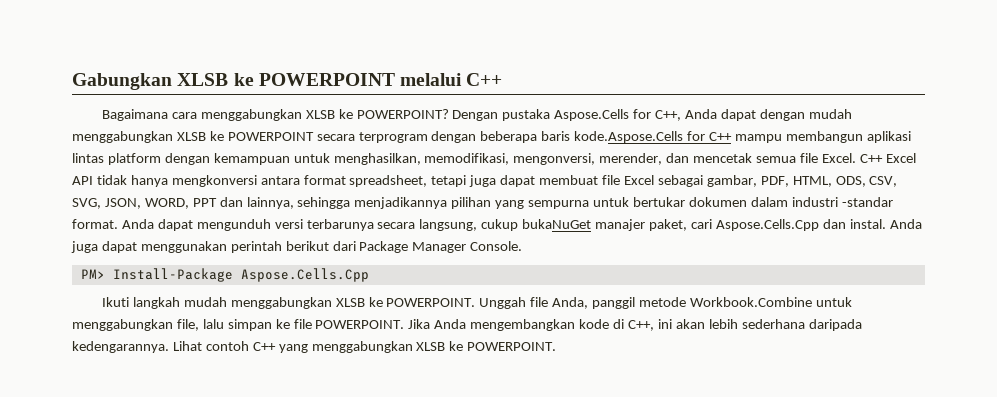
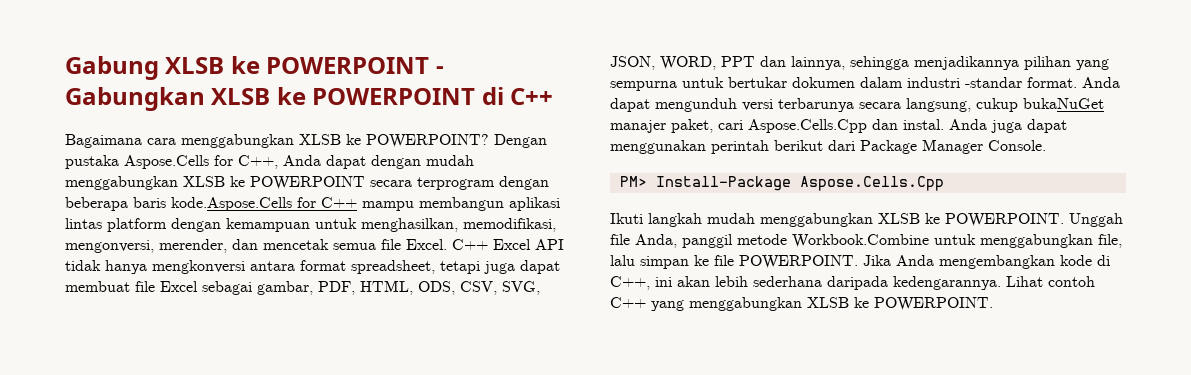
(72, 81) none -> [65,56,444,80] Gabung XLSB ke POWERPOINT -
[400,73,463,86] melalui -> [481,87,504,105] di

